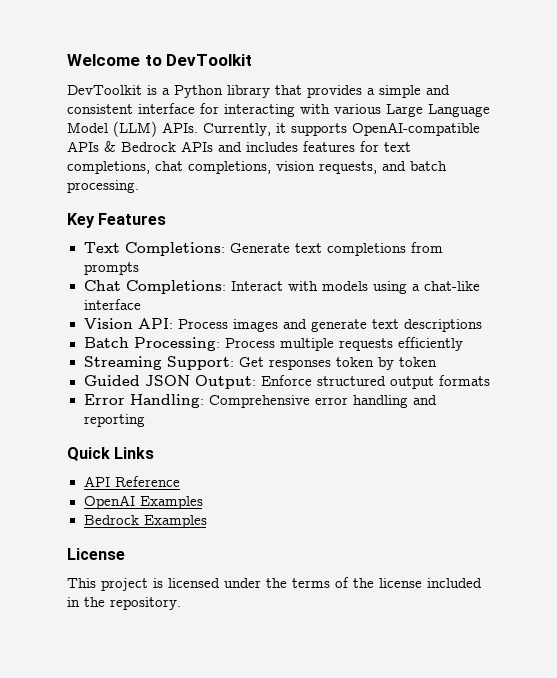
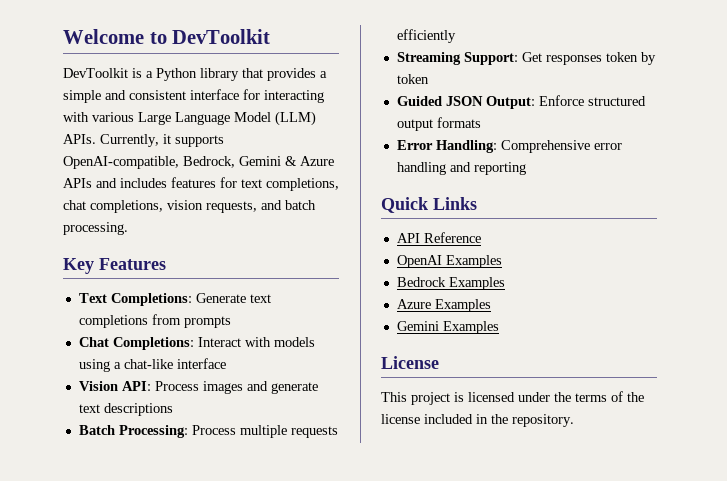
[352,122,480,136] [67,141,176,152] OpenAI-compatible APIs & Bedrock -> [63,156,334,169] OpenAI-compatible, Bedrock, Gemini & Azure
(207, 521) none -> [396,299,491,312] [396,321,499,334] // Azure Examples // Gemini Examples

